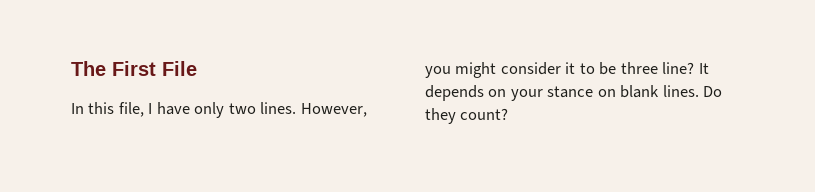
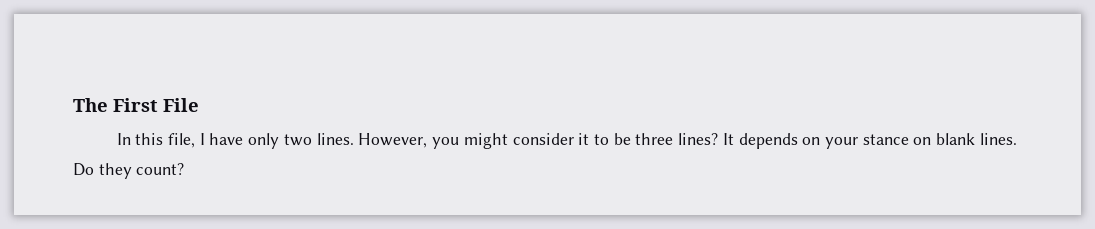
[662,62,695,74] line? -> [678,133,719,145] lines?

